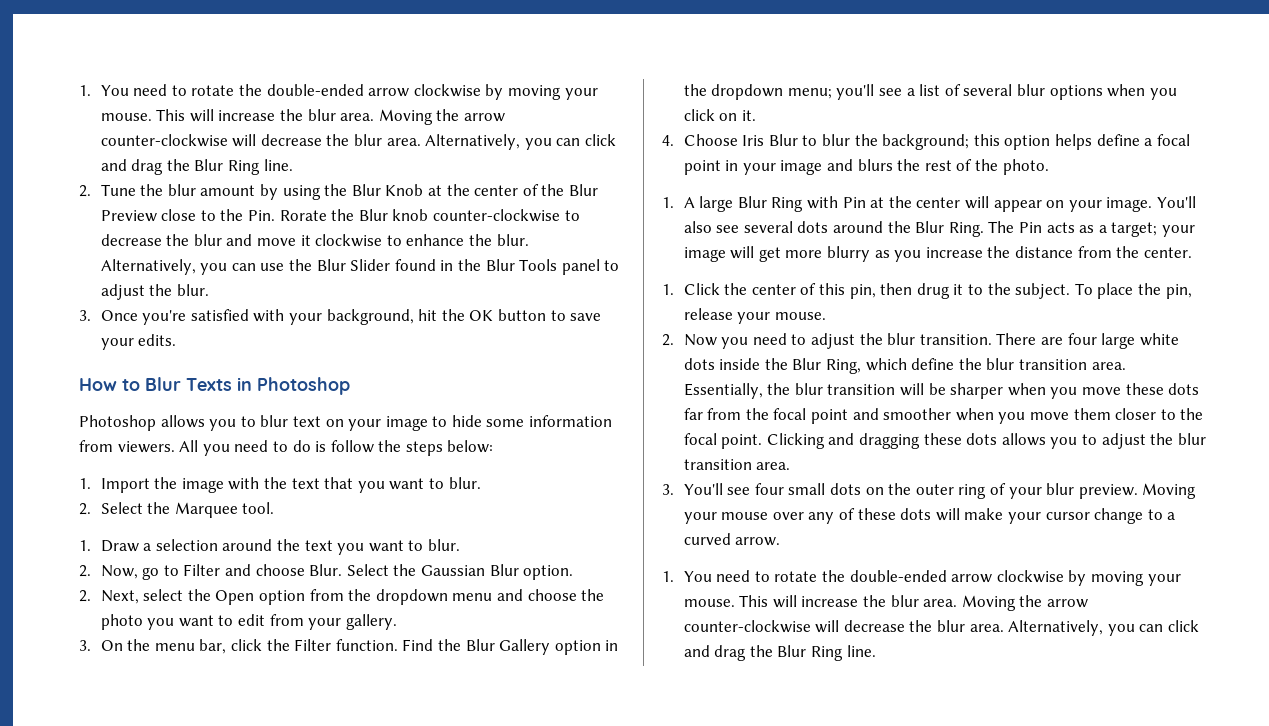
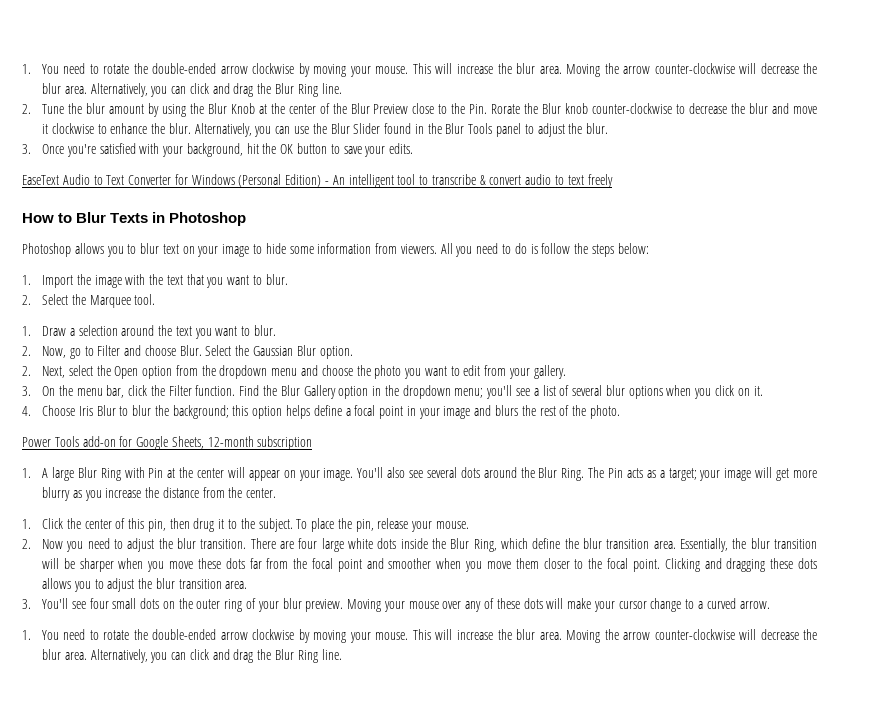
(177, 340) none -> [22,174,613,188] // EaseText Audio to Text Converter for Windows (Personal Edition) - An intelligent tool to transcribe & convert audio to text freely
(1049, 167) none -> [22,436,313,450] // Power Tools add-on for Google Sheets, 12-month subscription

